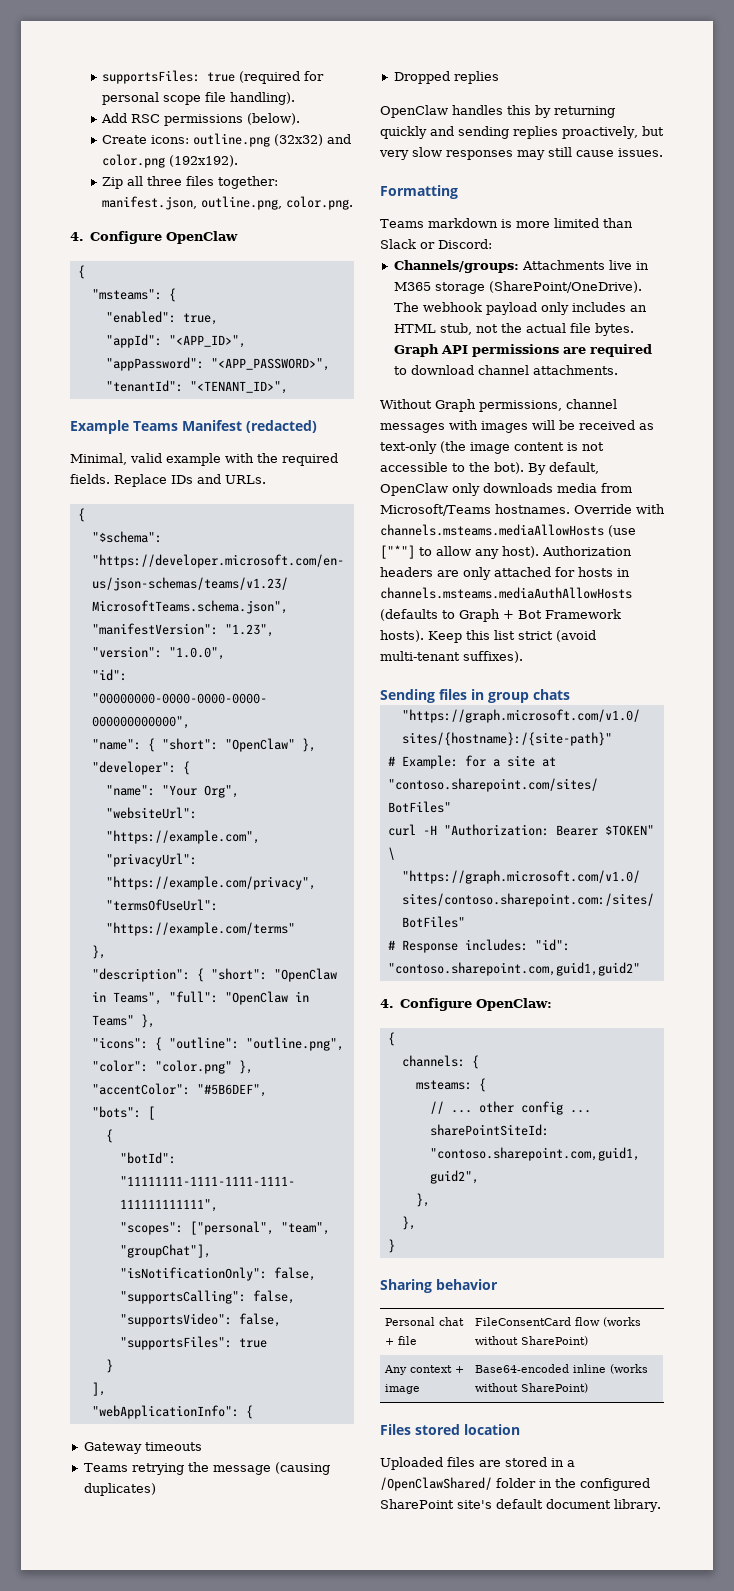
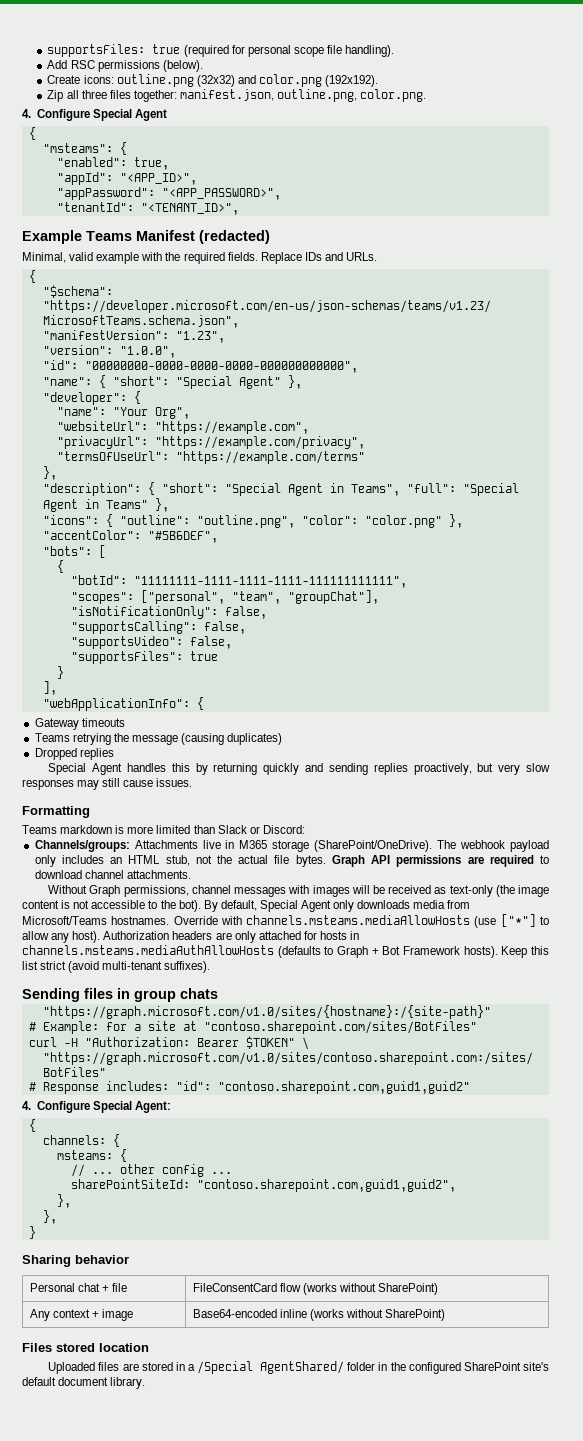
[166,231,239,244] OpenClaw -> [92,109,167,121] Special Agent
[224,738,295,752] "OpenClaw" -> [175,376,281,389] "Special Agent"
[273,968,337,982] "OpenClaw -> [224,483,323,496] "Special Agent
[224,991,288,1005] "OpenClaw -> [462,483,519,496] [42,499,78,512] "Special Agent
[380,105,448,118] OpenClaw -> [48,763,123,775] Special Agent
[380,483,448,496] OpenClaw -> [259,900,332,912] Special Agent
[476,998,553,1011] OpenClaw: -> [92,1101,171,1113] Special Agent:
[380,1477,492,1491] /OpenClawShared/ -> [197,1361,345,1374] /Special AgentShared/

